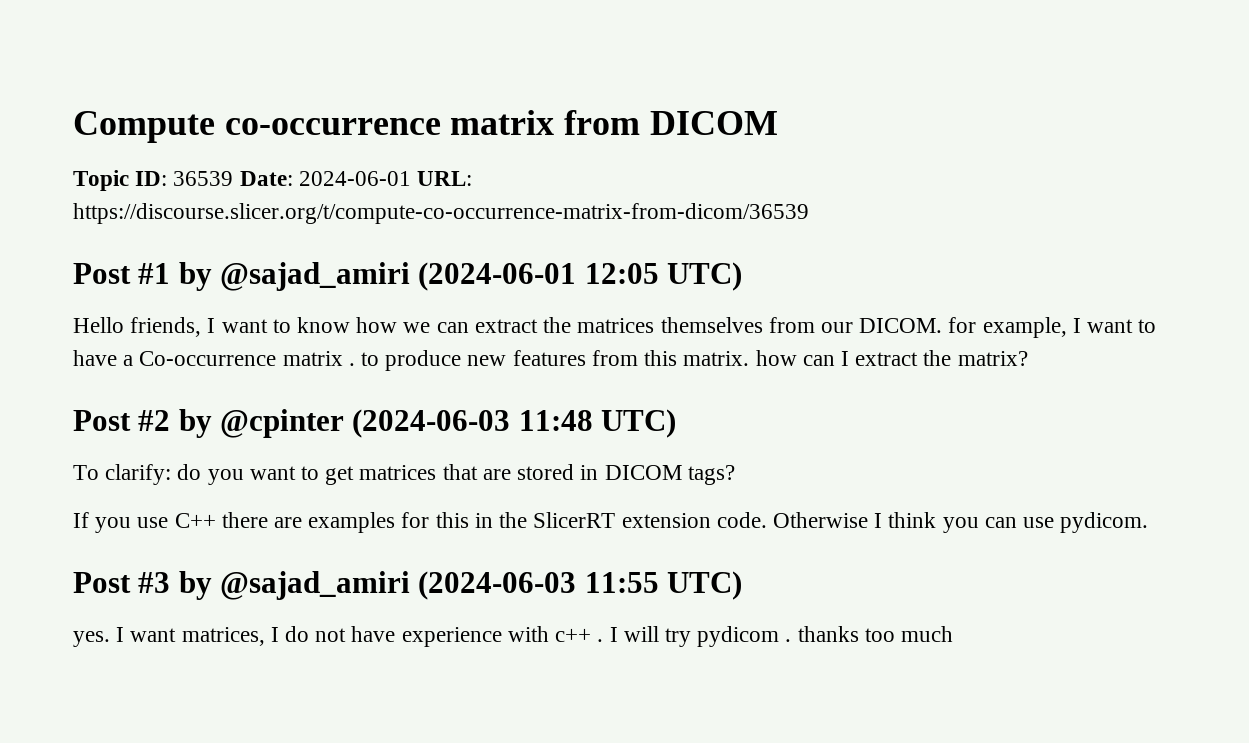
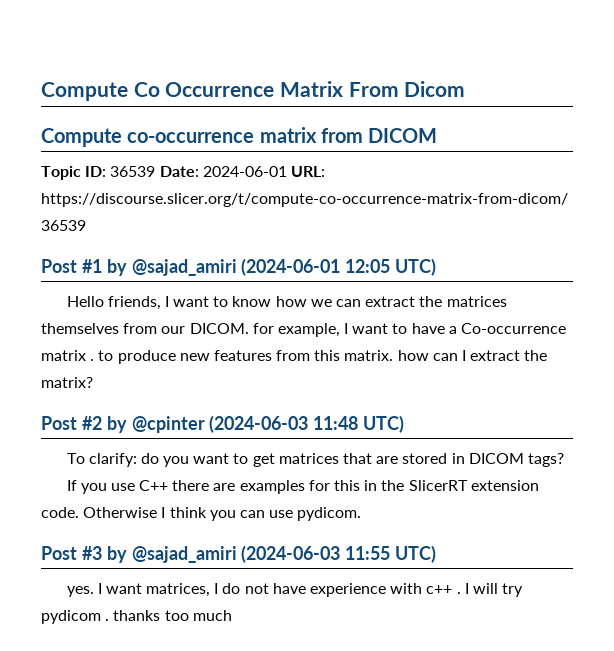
[73,111,215,143] Compute -> [41,81,466,101] [41,128,122,147] Compute Co Occurrence Matrix From Dicom // Compute

